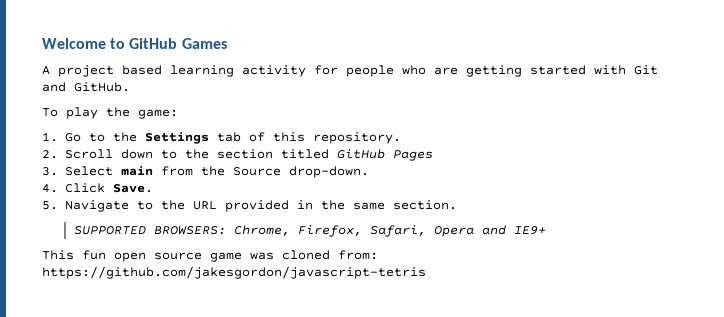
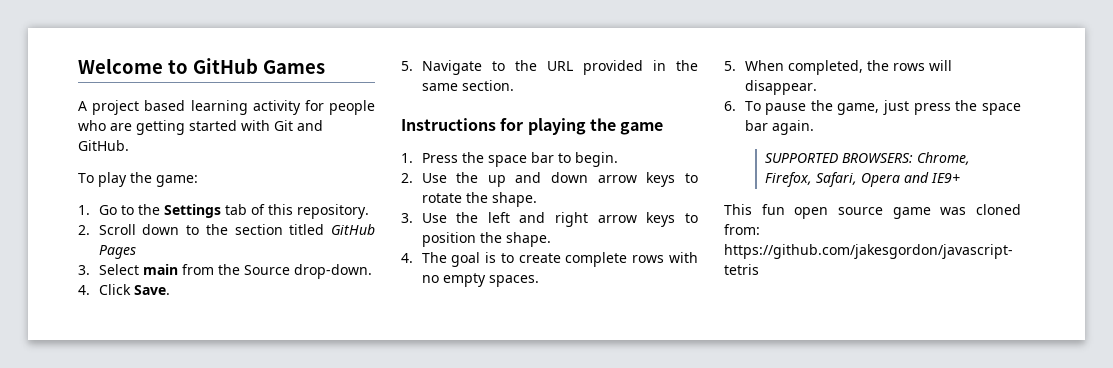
(457, 205) none -> [401,118,664,135] [401,152,618,167] [401,172,698,187] [421,192,537,207] [401,212,698,227] [421,232,551,247] [401,252,698,267] [421,273,539,287] [724,60,952,75] [744,80,817,95] [724,100,1021,115] [744,120,814,135] // Instructions for playing the game // 1. Press the space bar to begin. // 2. Use the up and down arrow keys to rotate the shape. // 3. Use the left and right arrow keys to position the shape. // 4. The goal is to create complete rows with no empty spaces. // 5. When completed, the rows will disappear. // 6. To pause the game, just press the space bar again.

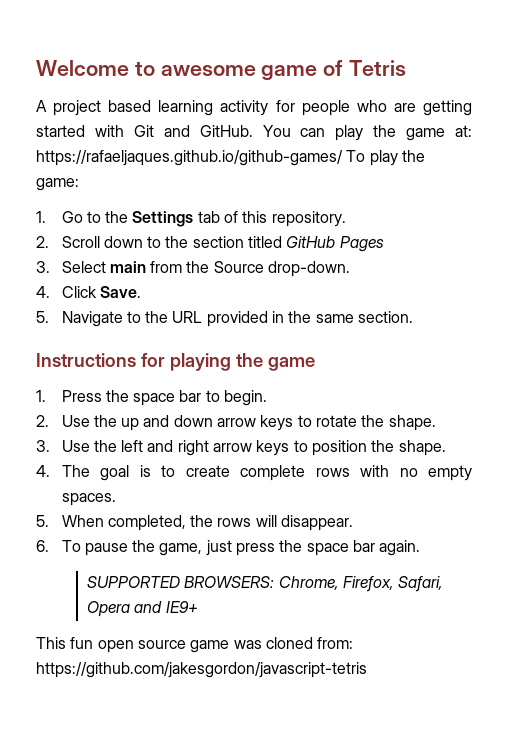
[192,58,325,74] GitHub Games -> [160,60,407,81] awesome game of Tetris
(129, 145) // -> [262,125,472,141] [36,150,343,166] You can play the game at: https://rafaeljaques.github.io/github-games/

